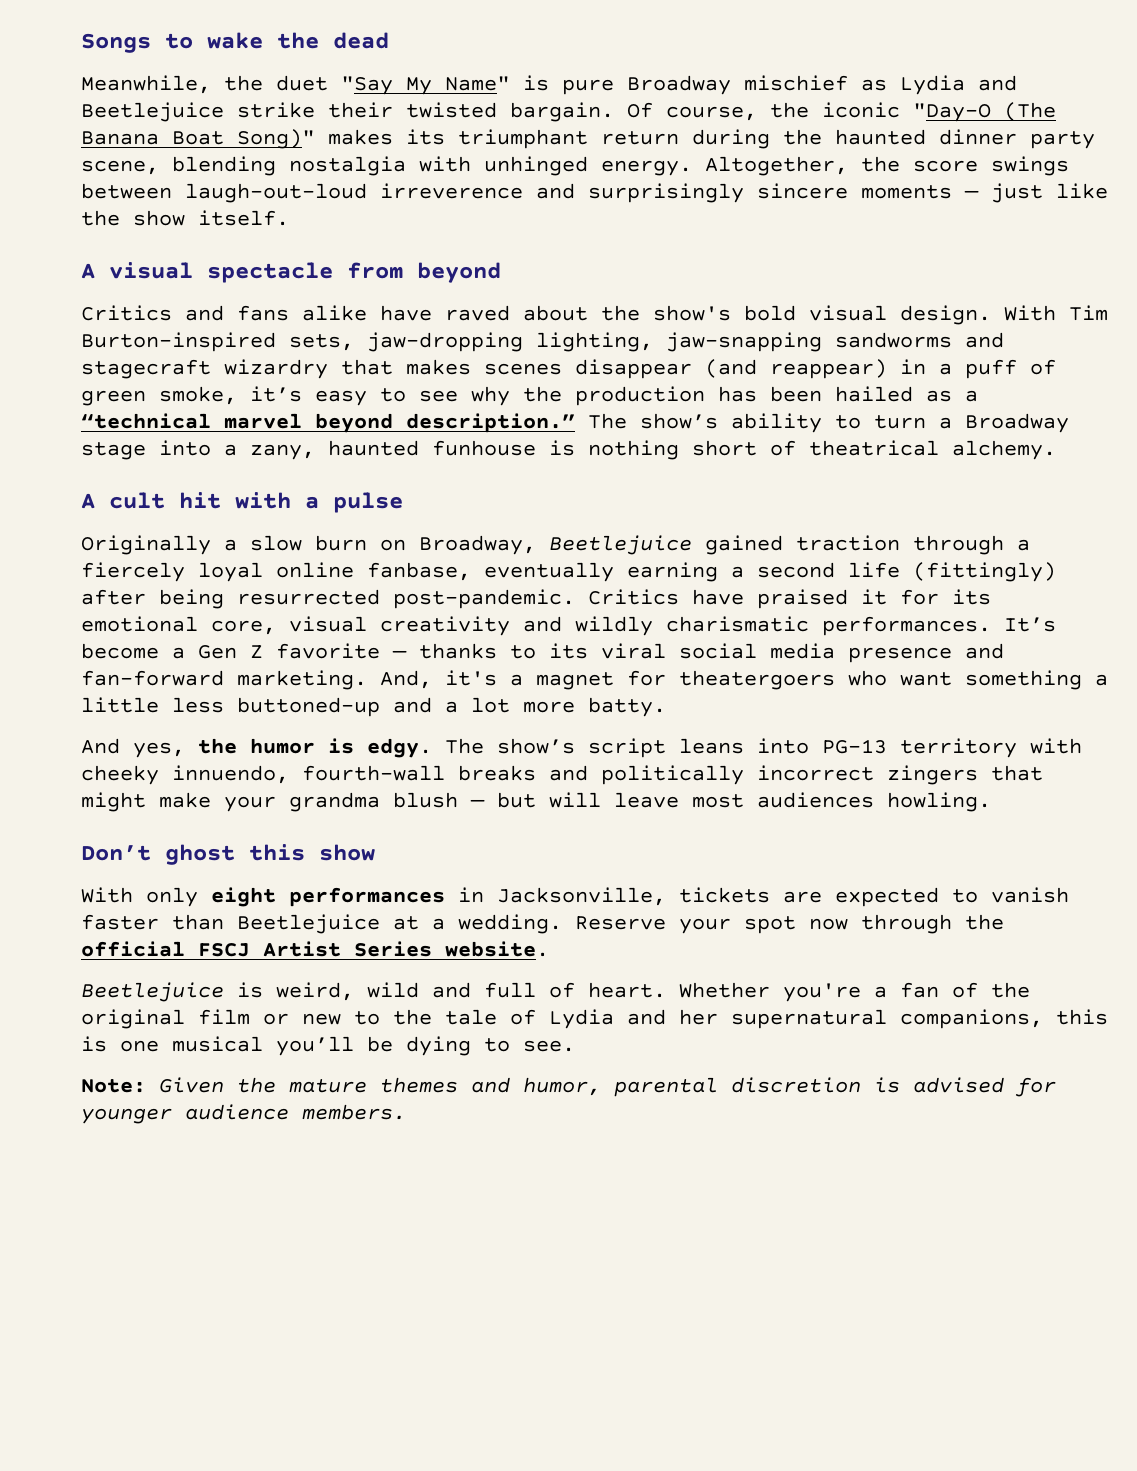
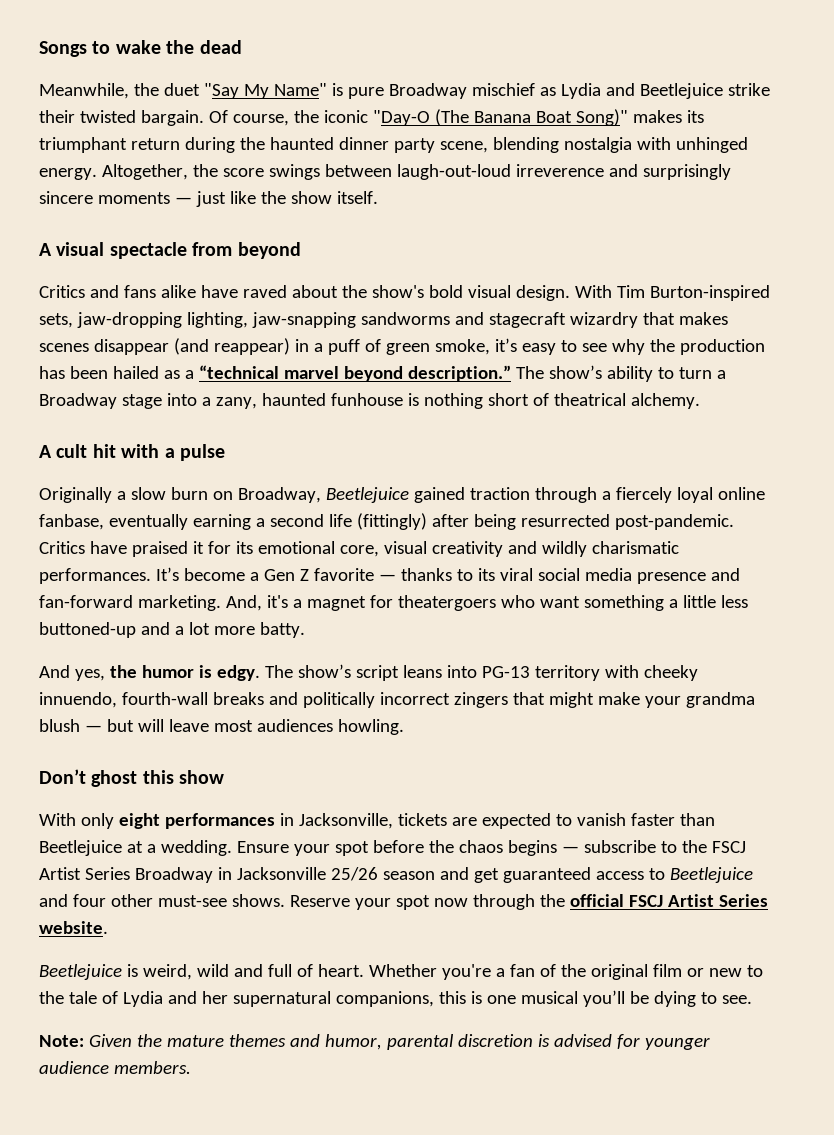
(562, 924) none -> [236,840,746,856] [39,867,753,883] [39,894,285,907] Ensure your spot before the chaos begins — subscribe to the FSCJ Artist Series Broadway in Jacksonville 25/26 season and get guaranteed access to Beetlejuice and four other must-see shows.

